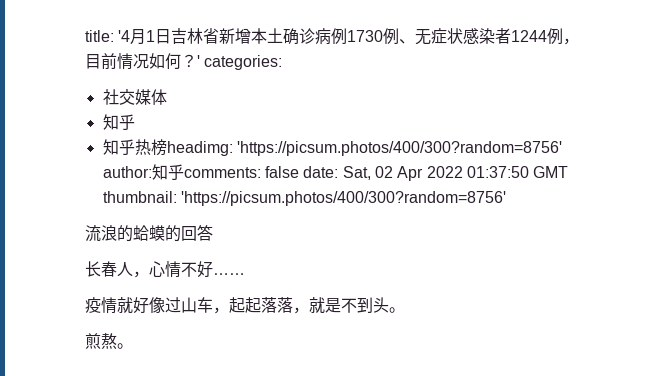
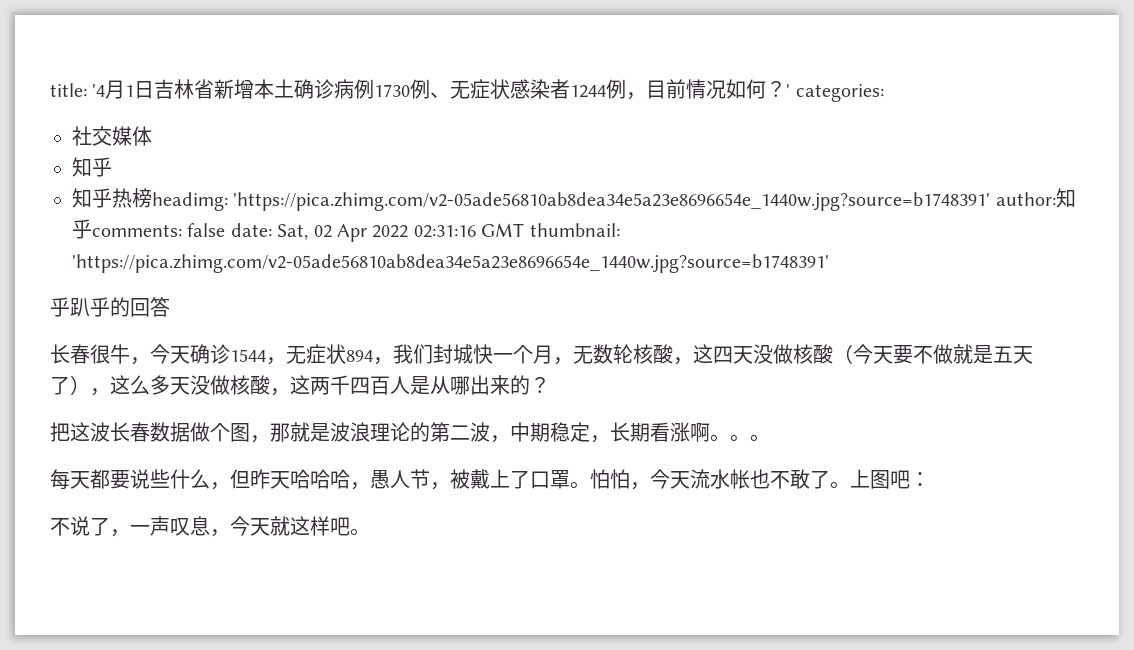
[236,141,562,156] 'https://picsum.photos/400/300?random=8756' -> [233,192,991,211] 'https://pica.zhimg.com/v2-05ade56810ab8dea34e5a23e8696654e_1440w.jpg?source=b1748391'
[466,166,529,178] 01:37:50 -> [413,225,476,238] 02:31:16
[180,191,506,206] [85,225,165,242] 'https://picsum.photos/400/300?random=8756' // 流浪的蛤蟆 -> [72,254,829,273] [50,297,110,317] 'https://pica.zhimg.com/v2-05ade56810ab8dea34e5a23e8696654e_1440w.jpg?source=b1748391' // 乎趴乎
[117,261,245,278] [85,297,405,314] [85,333,117,349] 人，心情不好…… // 疫情就好像过山车，起起落落，就是不到头。 // 煎熬 -> [90,344,1033,365] [50,375,550,396] [50,422,770,443] [50,469,930,490] [50,516,350,537] 很牛，今天确诊1544，无症状894，我们封城快一个月，无数轮核酸，这四天没做核酸（今天要不做就是五天了），这么多天没做核酸，这两千四百人是从哪出来的？ // 把这波长春数据做个图，那就是波浪理论的第二波，中期稳定，长期看涨啊。。。 // 每天都要说些什么，但昨天哈哈哈，愚人节，被戴上了口罩。怕怕，今天流水帐也不敢了。上图吧： // 不说了，一声叹息，今天就这样吧

